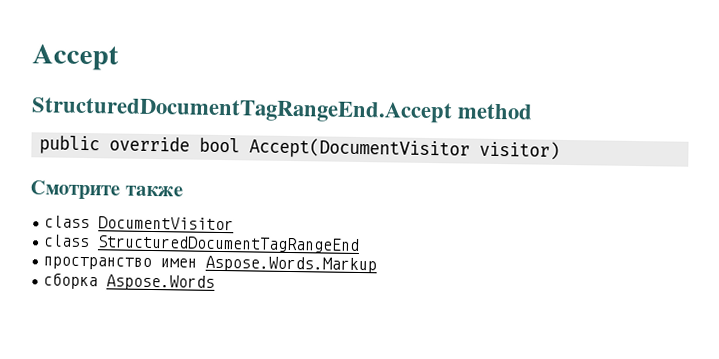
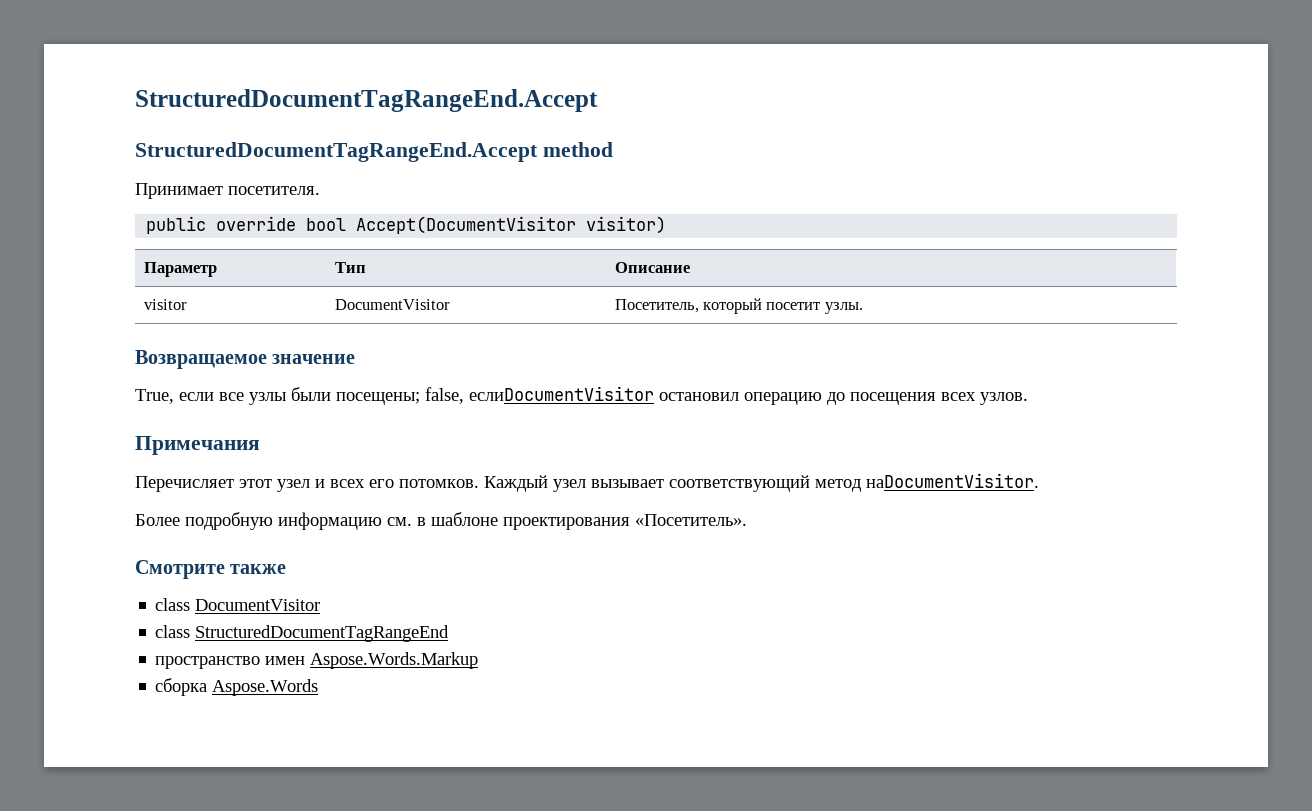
[32,44,119,71] Accept -> [135,89,598,112] StructuredDocumentTagRangeEnd.Accept
(534, 111) none -> [135,183,320,199] // Принимает посетителя.
(560, 150) none -> [143,262,217,277] [334,262,366,273] [614,262,690,273] [143,299,187,310] [334,299,450,310] [614,298,863,314] [135,350,356,369] [135,386,1028,405] [135,436,260,455] [135,473,1039,492] [135,512,747,530] // Параметр | Тип | Описание // visitor | DocumentVisitor | Посетитель, который посетит узлы. // Возвращаемое значение // True, если все узлы были посещены; false, еслиDocumentVisitor остановил операцию до посещения всех узлов. // Примечания // Перечисляет этот узел и всех его потомков. Каждый узел вызывает соответствующий метод наDocumentVisitor. // Более подробную информацию см. в шаблоне проектирования «Посетитель».

